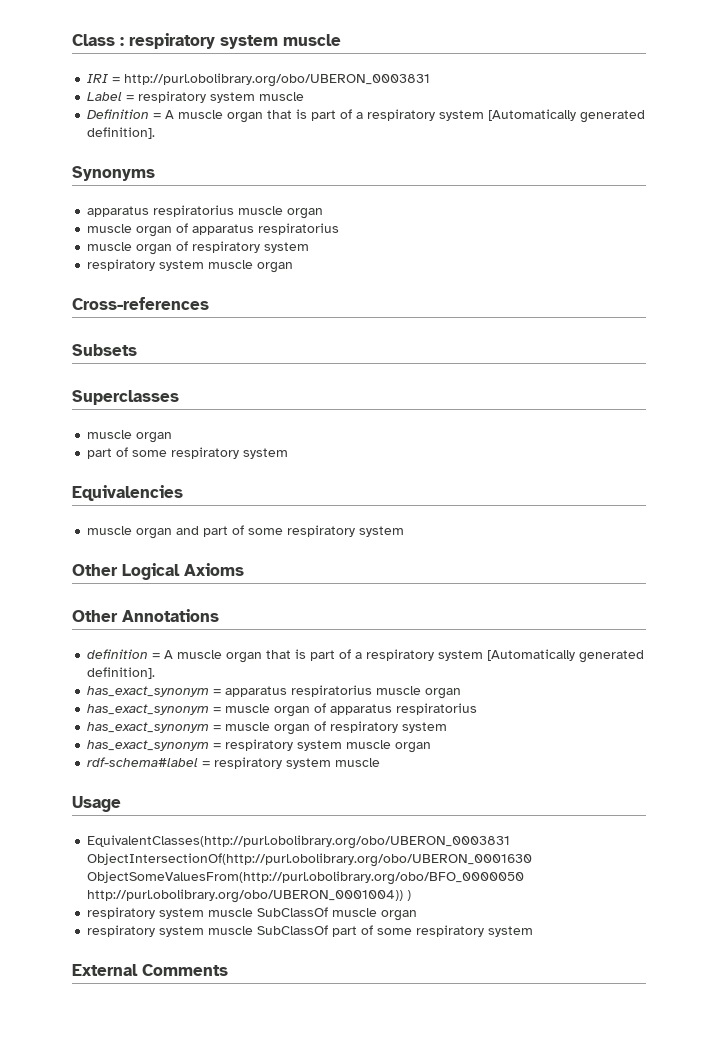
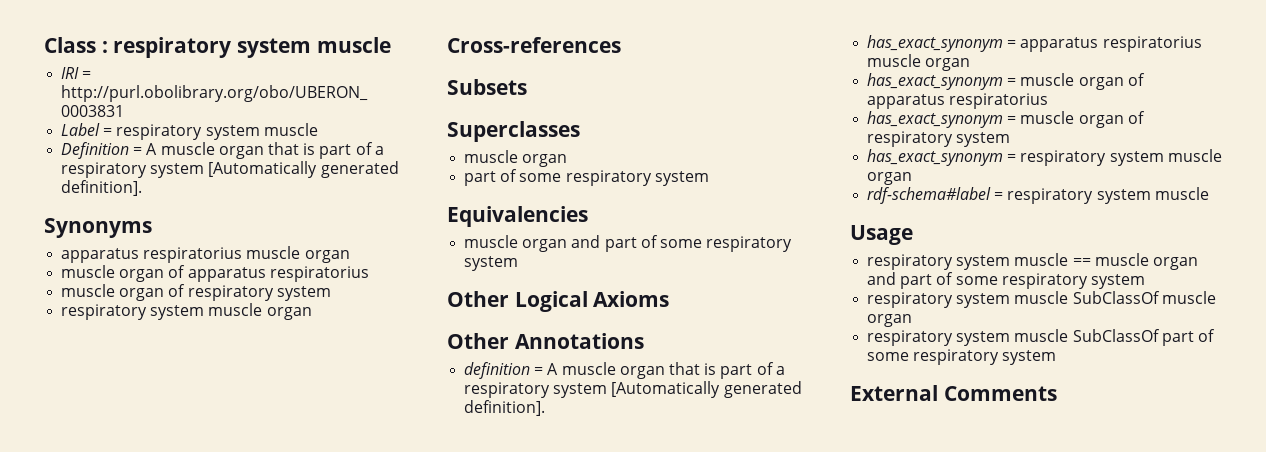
[87,835,511,849] [87,853,533,867] [87,871,525,885] [87,889,412,903] EquivalentClasses(http://purl.obolibrary.org/obo/UBERON_0003831 ObjectIntersectionOf(http://purl.obolibrary.org/obo/UBERON_0001630 ObjectSomeValuesFrom(http://purl.obolibrary.org/obo/BFO_0000050 http://purl.obolibrary.org/obo/UBERON_0001004)) ) -> [867,253,1198,270] [867,272,1145,289] respiratory system muscle == muscle organ and part of some respiratory system

